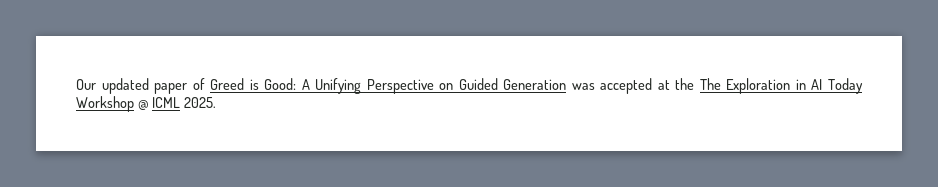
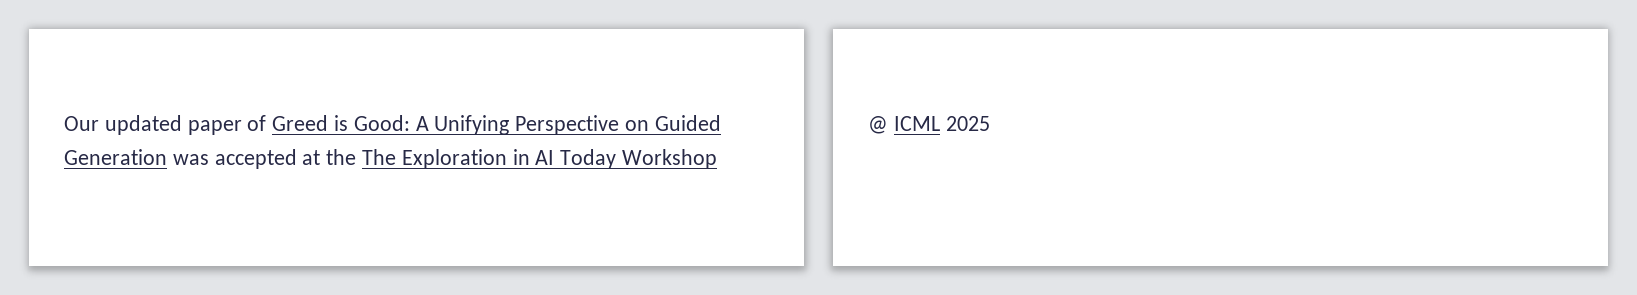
[183,97,216,108] 2025. -> [945,116,990,131] 2025

